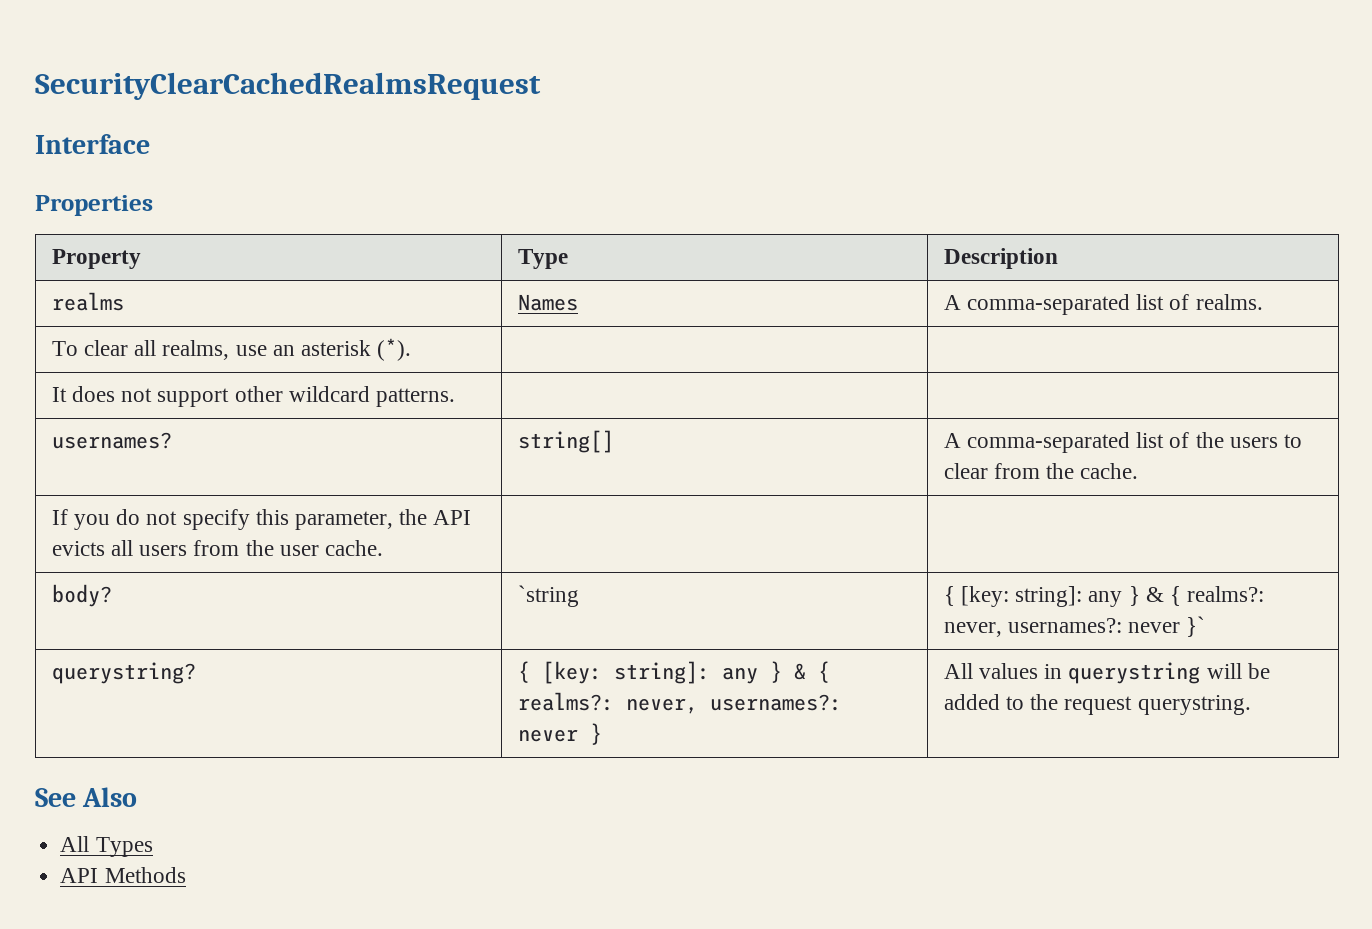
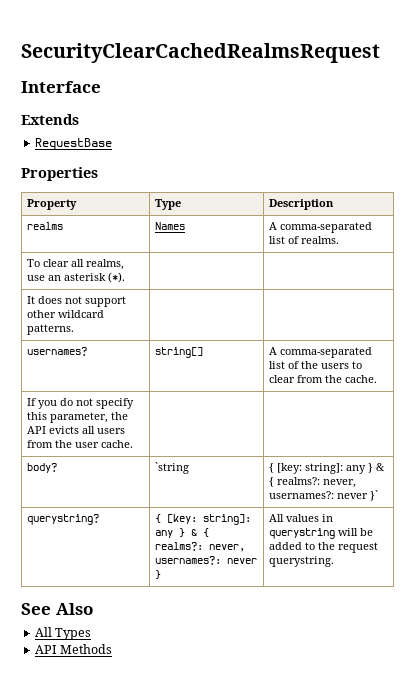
(150, 144) none -> [21,114,79,125] [34,138,112,150] // Extends // RequestBase

